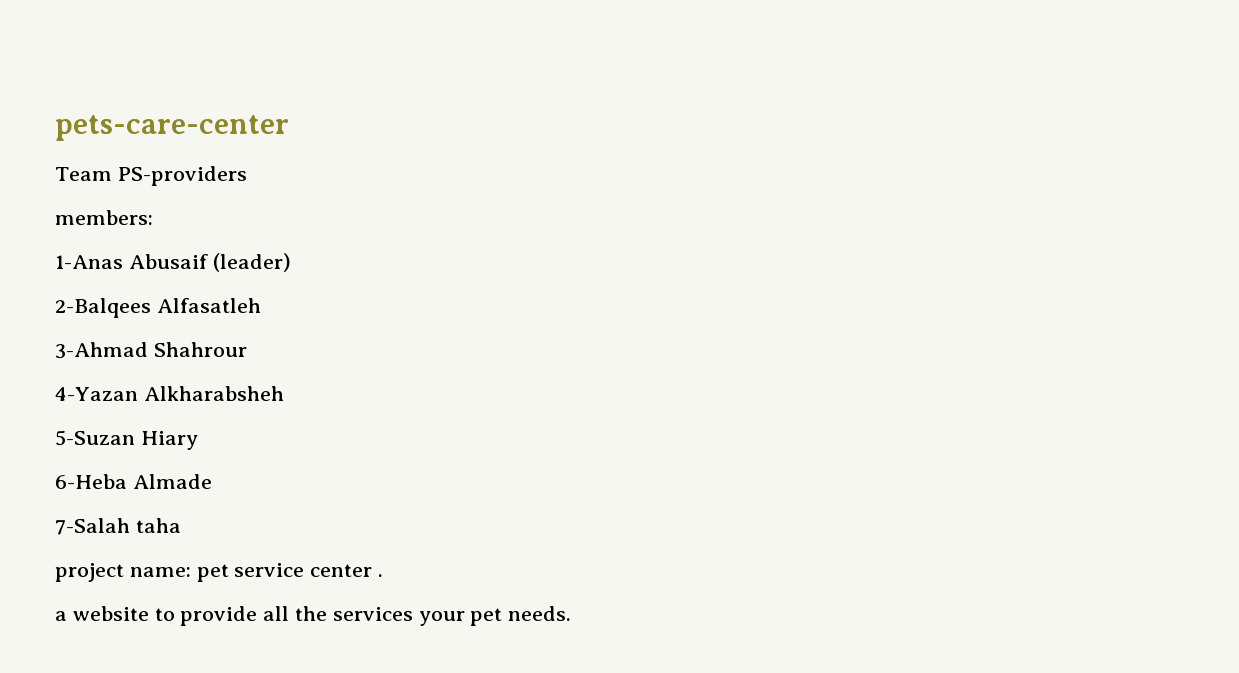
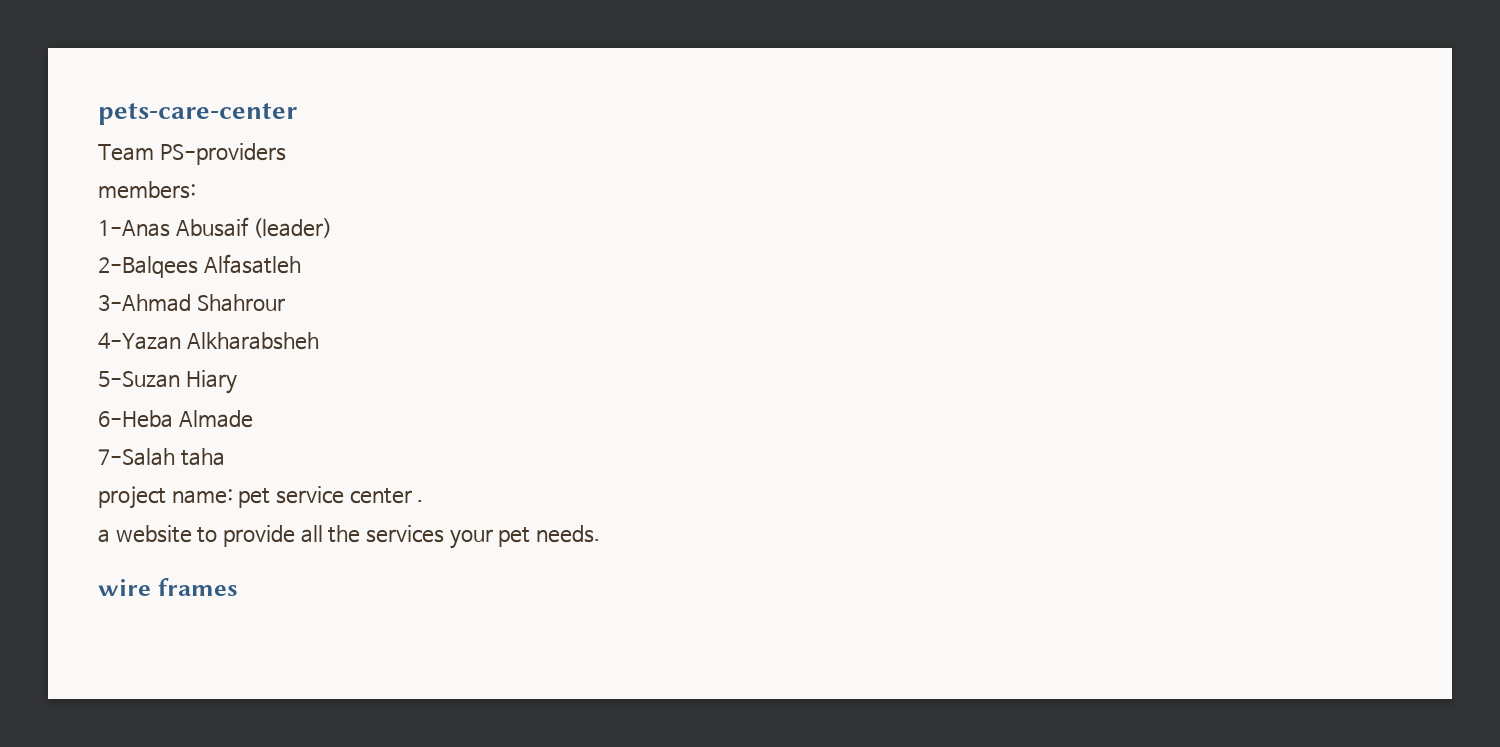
(572, 613) none -> [98,578,238,596] // wire frames

